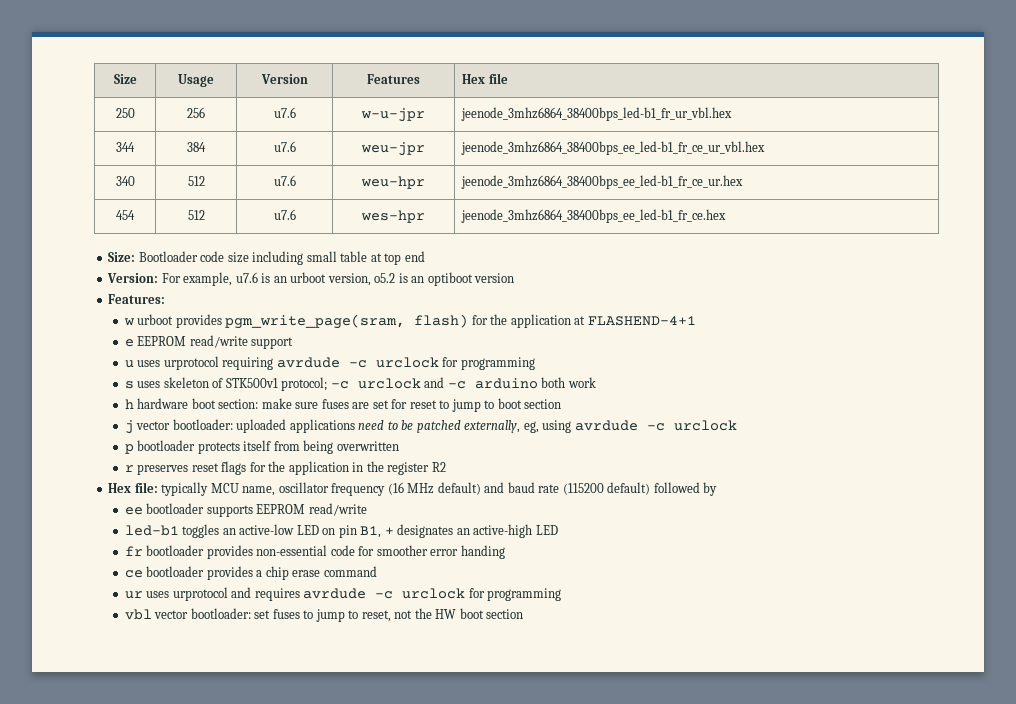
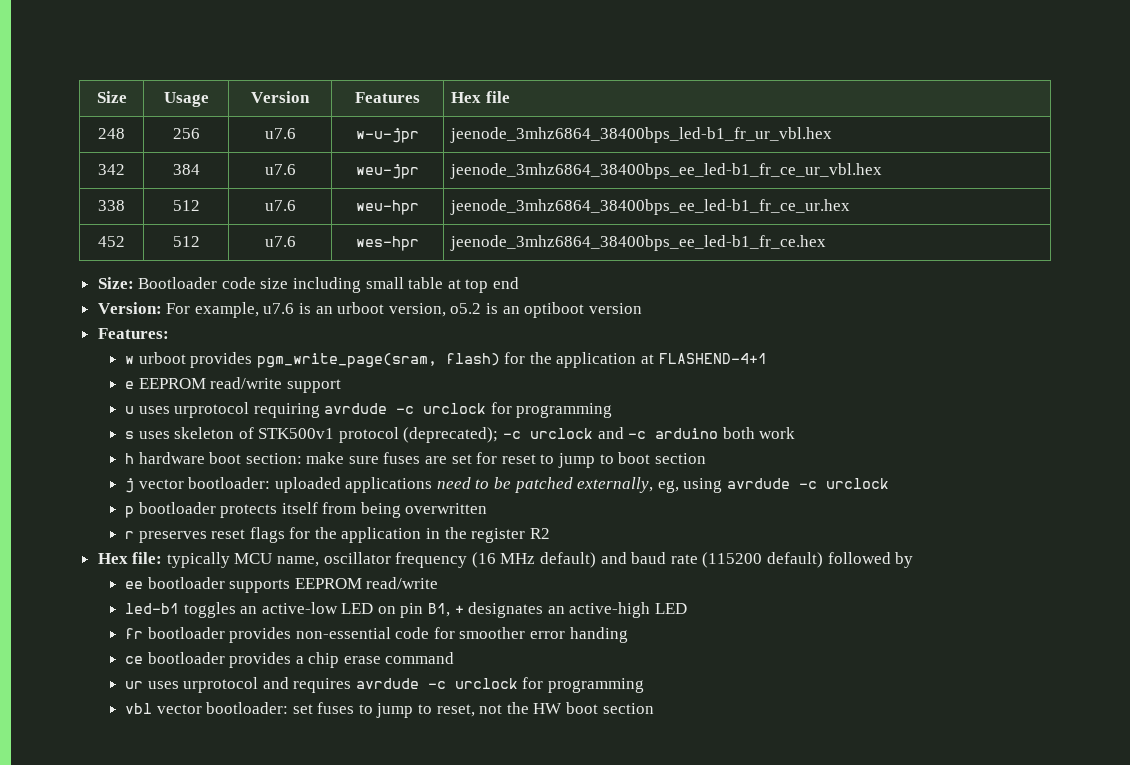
[115,108,135,118] 250 -> [98,128,125,139] 248
[116,142,135,152] 344 -> [98,164,125,175] 342
[115,176,135,186] 340 -> [98,200,125,211] 338
[116,210,135,220] 454 -> [98,236,125,247] 452
[281,377,328,391] protocol; -> [338,427,499,443] protocol (deprecated);

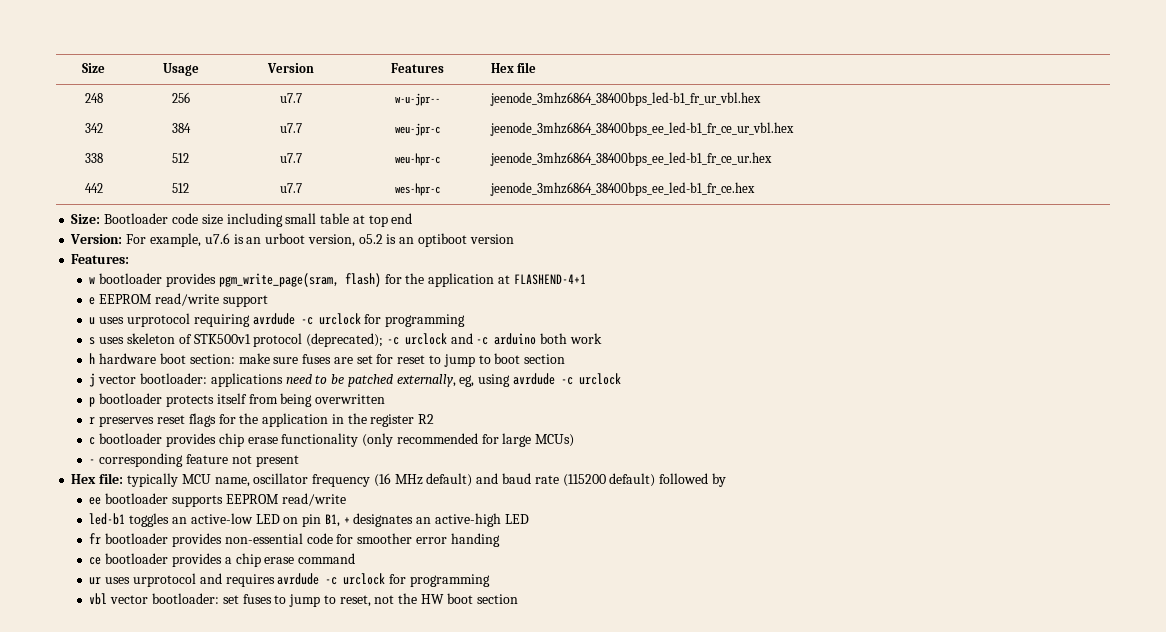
[264,128,296,139] [356,128,420,143] u7.6 | w-u-jpr -> [279,93,302,103] [395,93,440,106] u7.7 | w-u-jpr--
[264,164,296,175] [356,164,420,179] u7.6 | weu-jpr -> [279,123,302,133] [395,123,440,136] u7.7 | weu-jpr-c
[264,200,296,211] [356,200,420,215] u7.6 | weu-hpr -> [279,153,302,163] [395,153,440,166] u7.7 | weu-hpr-c
[98,236,125,247] [172,236,200,247] [264,236,296,247] [356,236,420,251] 452 | 512 | u7.6 | wes-hpr -> [84,183,103,193] [172,183,189,193] [279,183,302,193] [395,183,440,196] 442 | 512 | u7.7 | wes-hpr-c
[138,352,186,364] urboot -> [99,273,163,284] bootloader
[274,477,341,493] uploaded -> (208, 378) none
(550, 533) none -> [89,433,575,447] [89,453,299,467] // c bootloader provides chip erase functionality (only recommended for large MCUs) // - corresponding feature not present

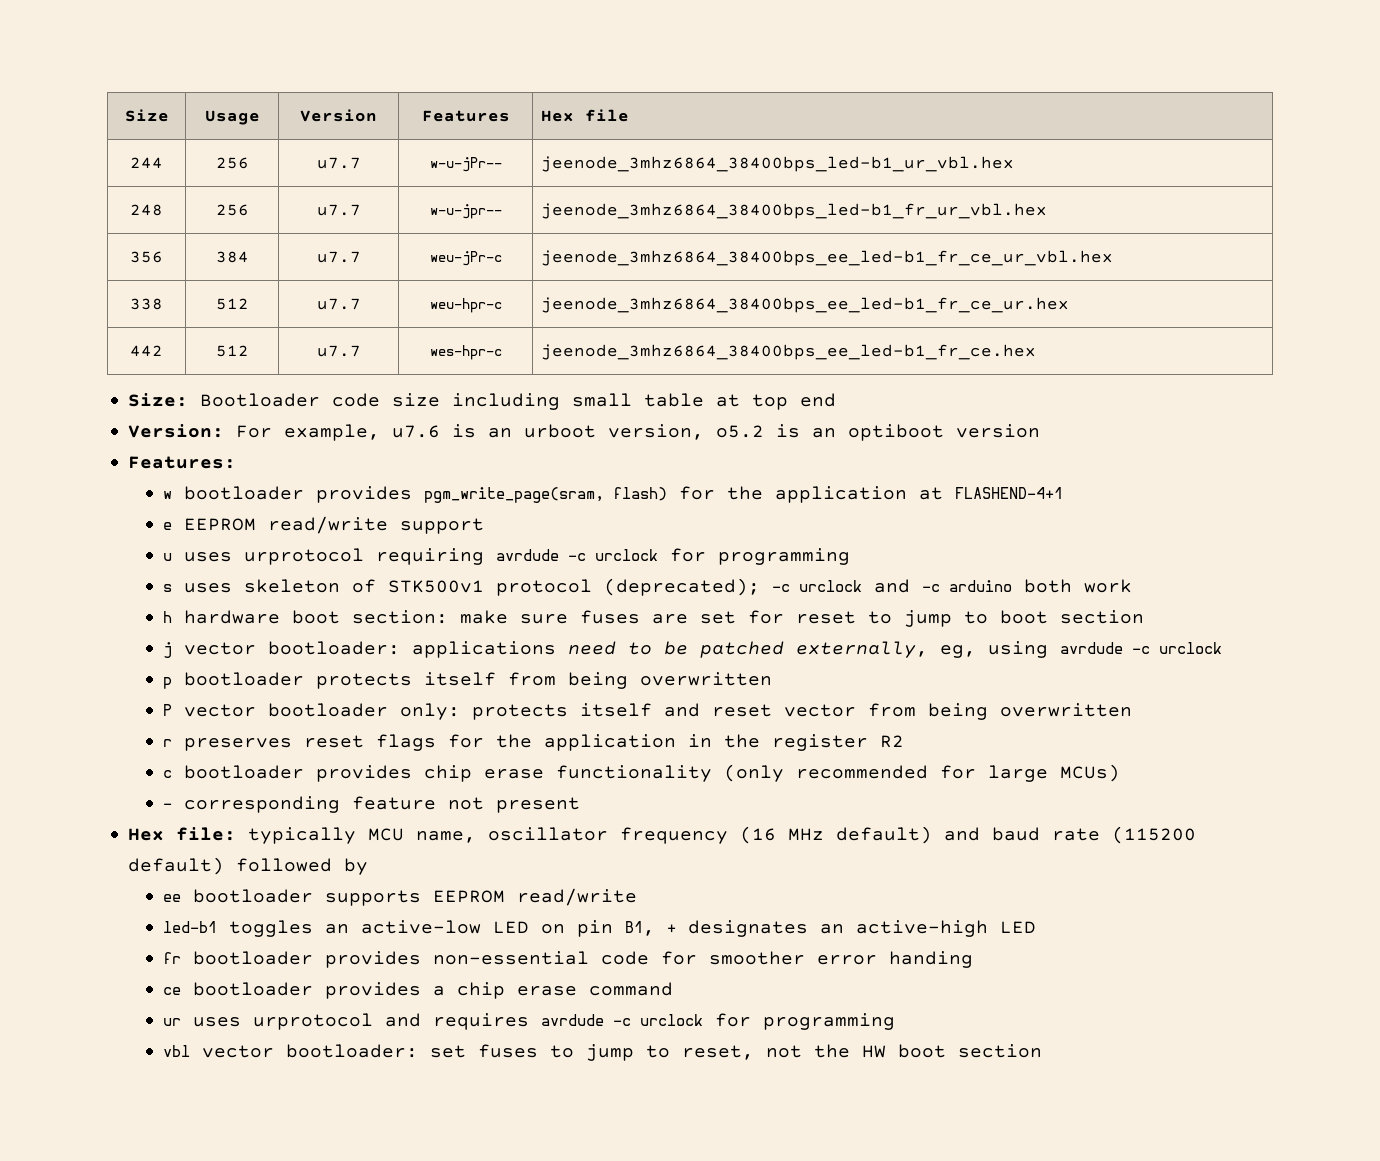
(537, 67) none -> [130,157,163,169] [215,157,249,169] [316,157,361,169] [429,157,502,172] [541,156,1015,172] // 244 | 256 | u7.7 | w-u-jPr-- | jeenode_3mhz6864_38400bps_led-b1_ur_vbl.hex
[84,123,103,133] 342 -> [130,251,163,263] 356
[395,123,440,136] weu-jpr-c -> [429,251,502,266] weu-jPr-c
(386, 399) none -> [163,703,1133,720] // P vector bootloader only: protects itself and reset vector from being overwritten

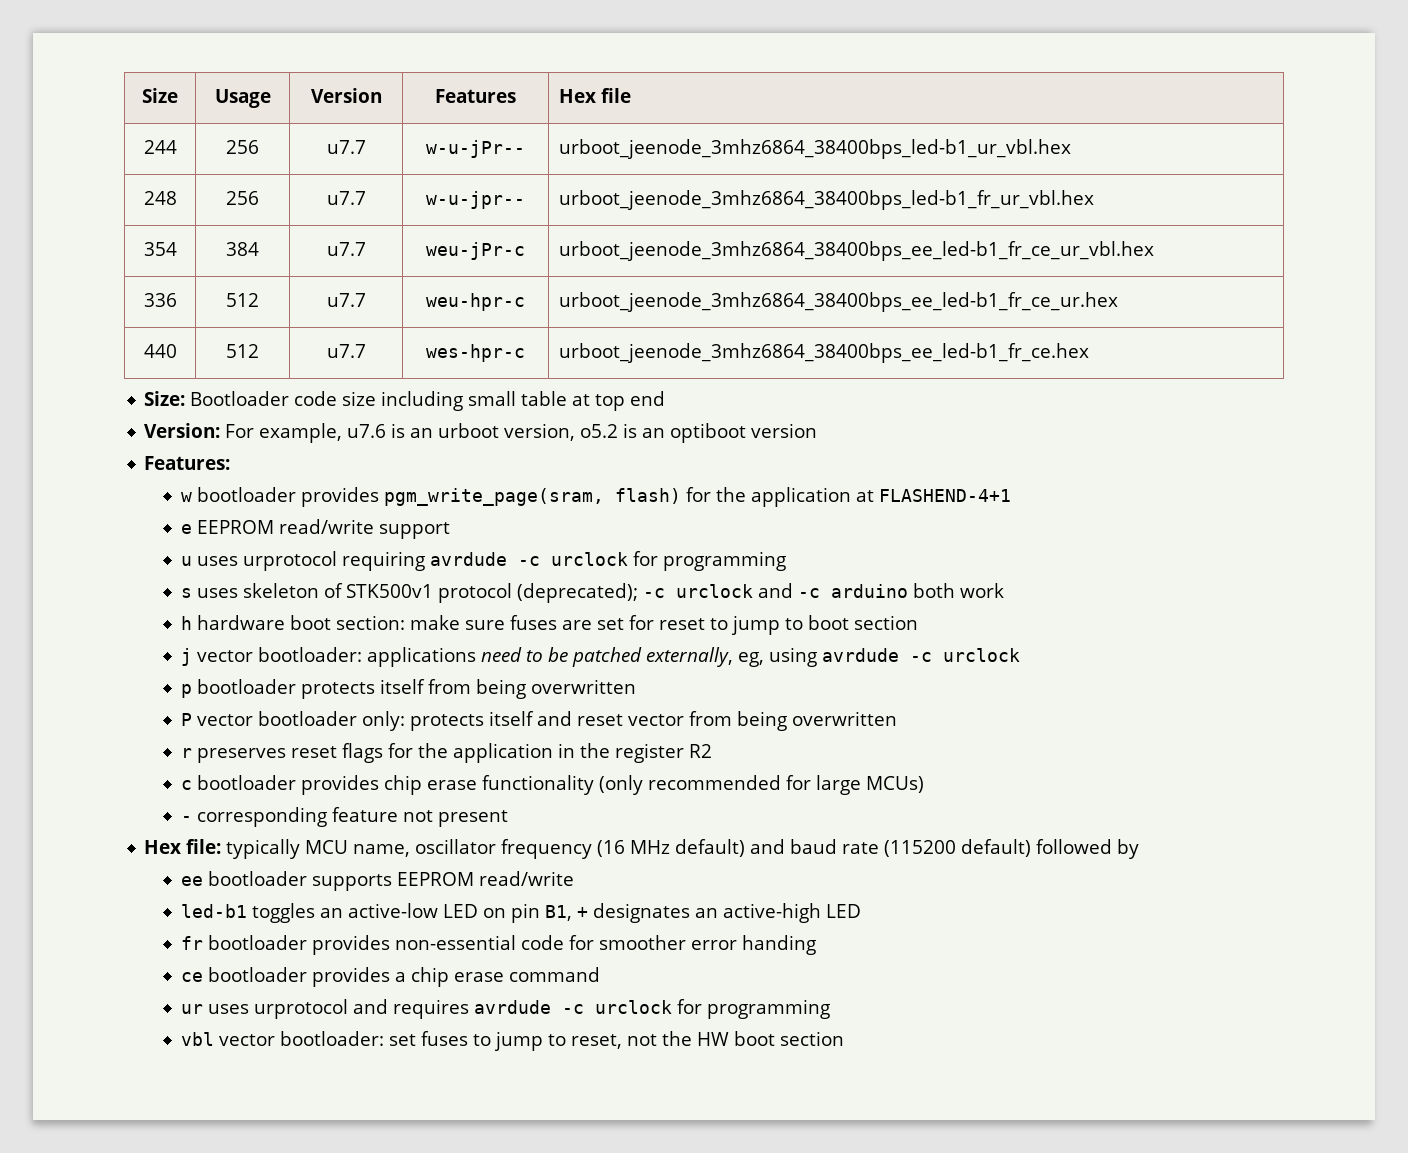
[541,156,1015,172] jeenode_3mhz6864_38400bps_led-b1_ur_vbl.hex -> [559,139,1072,159] urboot_jeenode_3mhz6864_38400bps_led-b1_ur_vbl.hex
[541,203,1048,219] [130,251,163,263] jeenode_3mhz6864_38400bps_led-b1_fr_ur_vbl.hex // 356 -> [559,190,1095,210] [143,242,177,256] urboot_jeenode_3mhz6864_38400bps_led-b1_fr_ur_vbl.hex // 354
[541,250,1114,266] [130,298,163,310] jeenode_3mhz6864_38400bps_ee_led-b1_fr_ce_ur_vbl.hex // 338 -> [559,241,1155,261] [143,293,177,307] urboot_jeenode_3mhz6864_38400bps_ee_led-b1_fr_ce_ur_vbl.hex // 336
[541,297,1070,313] [130,345,163,357] jeenode_3mhz6864_38400bps_ee_led-b1_fr_ce_ur.hex // 442 -> [559,292,1119,312] [143,344,177,358] urboot_jeenode_3mhz6864_38400bps_ee_led-b1_fr_ce_ur.hex // 440
[541,344,1037,360] jeenode_3mhz6864_38400bps_ee_led-b1_fr_ce.hex -> [559,343,1090,363] urboot_jeenode_3mhz6864_38400bps_ee_led-b1_fr_ce.hex

